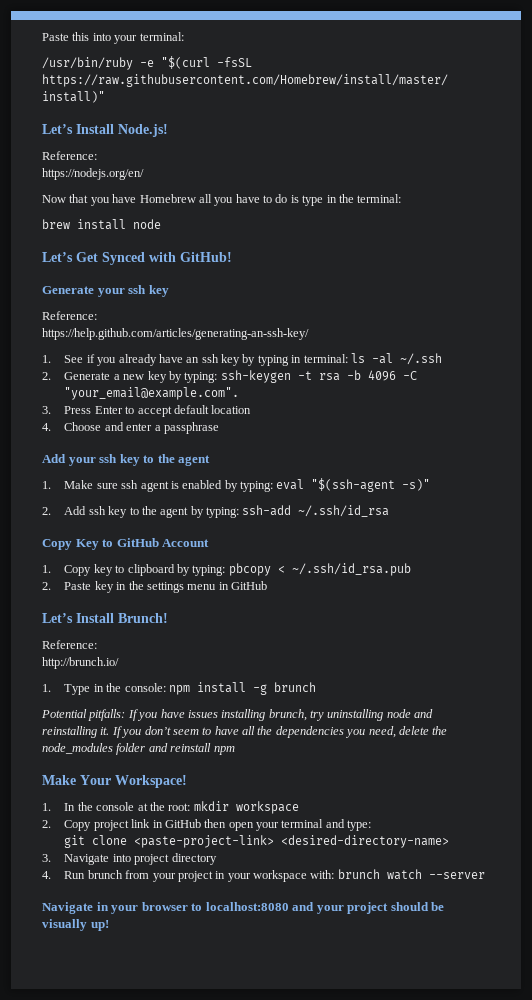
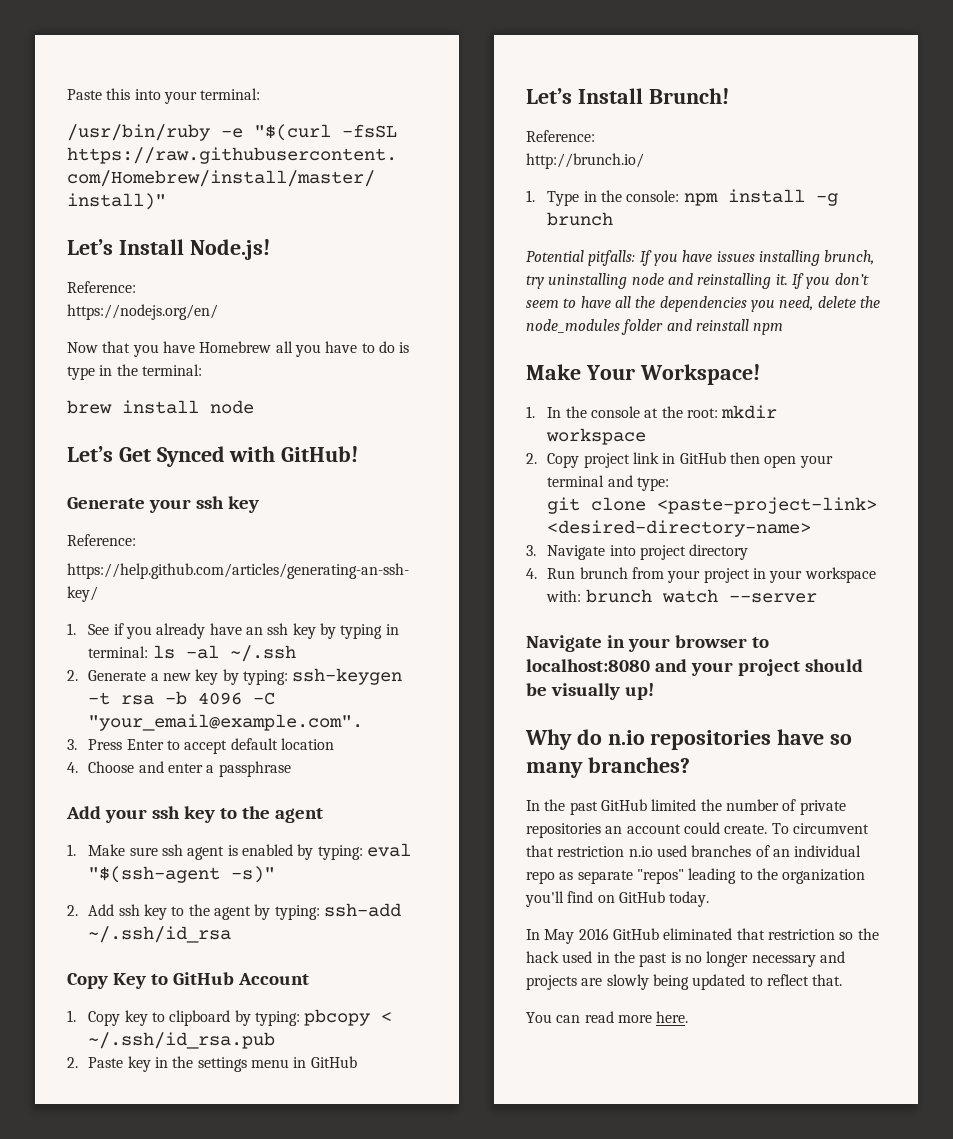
(109, 925) none -> [525,729,853,750] [526,757,690,778] [526,799,846,815] [526,822,869,838] [526,845,862,857] [526,868,866,884] [525,891,710,907] [526,928,879,944] [526,951,845,967] [526,974,843,990] [526,1011,689,1023] // Why do n.io repositories have so many branches? // In the past GitHub limited the number of private repositories an account could create. To circumvent that restriction n.io used branches of an individual repo as separate "repos" leading to the organization you'll find on GitHub today. // In May 2016 GitHub eliminated that restriction so the hack used in the past is no longer necessary and projects are slowly being updated to reflect that. // You can read more here.

